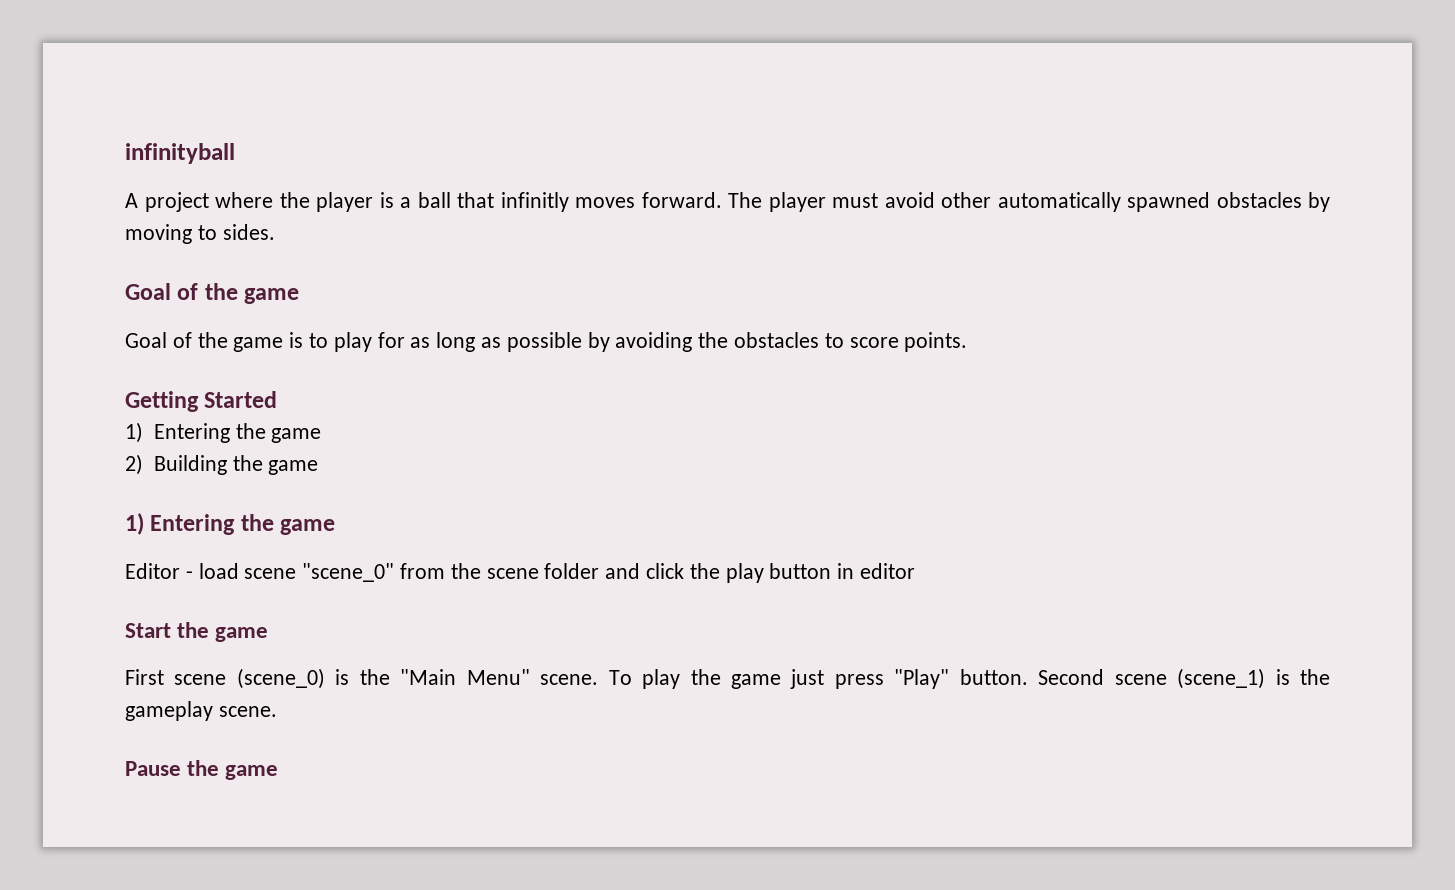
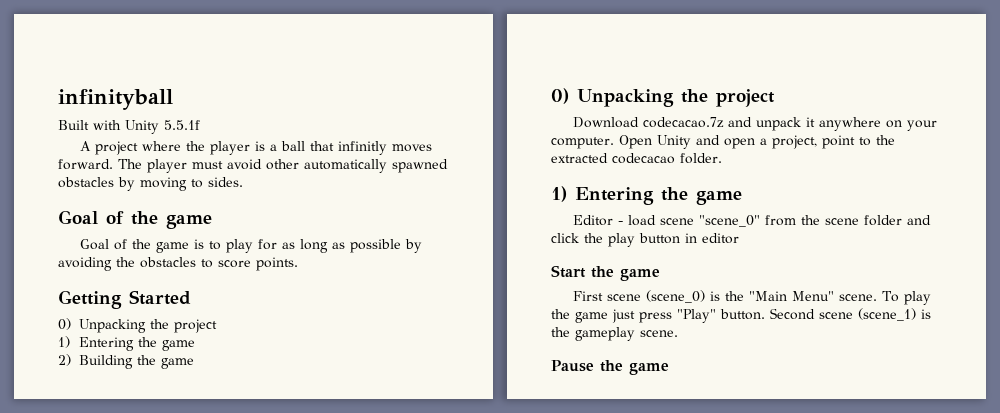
(235, 153) none -> [58,120,200,134] // Built with Unity 5.5.1f
(278, 399) none -> [58,318,217,333] // 0) Unpacking the project
(319, 467) none -> [551,88,775,107] [573,117,938,131] [551,135,895,149] [551,153,722,164] // 0) Unpacking the project // Download codecacao.7z and unpack it anywhere on your computer. Open Unity and open a project, point to the extracted codecacao folder.

